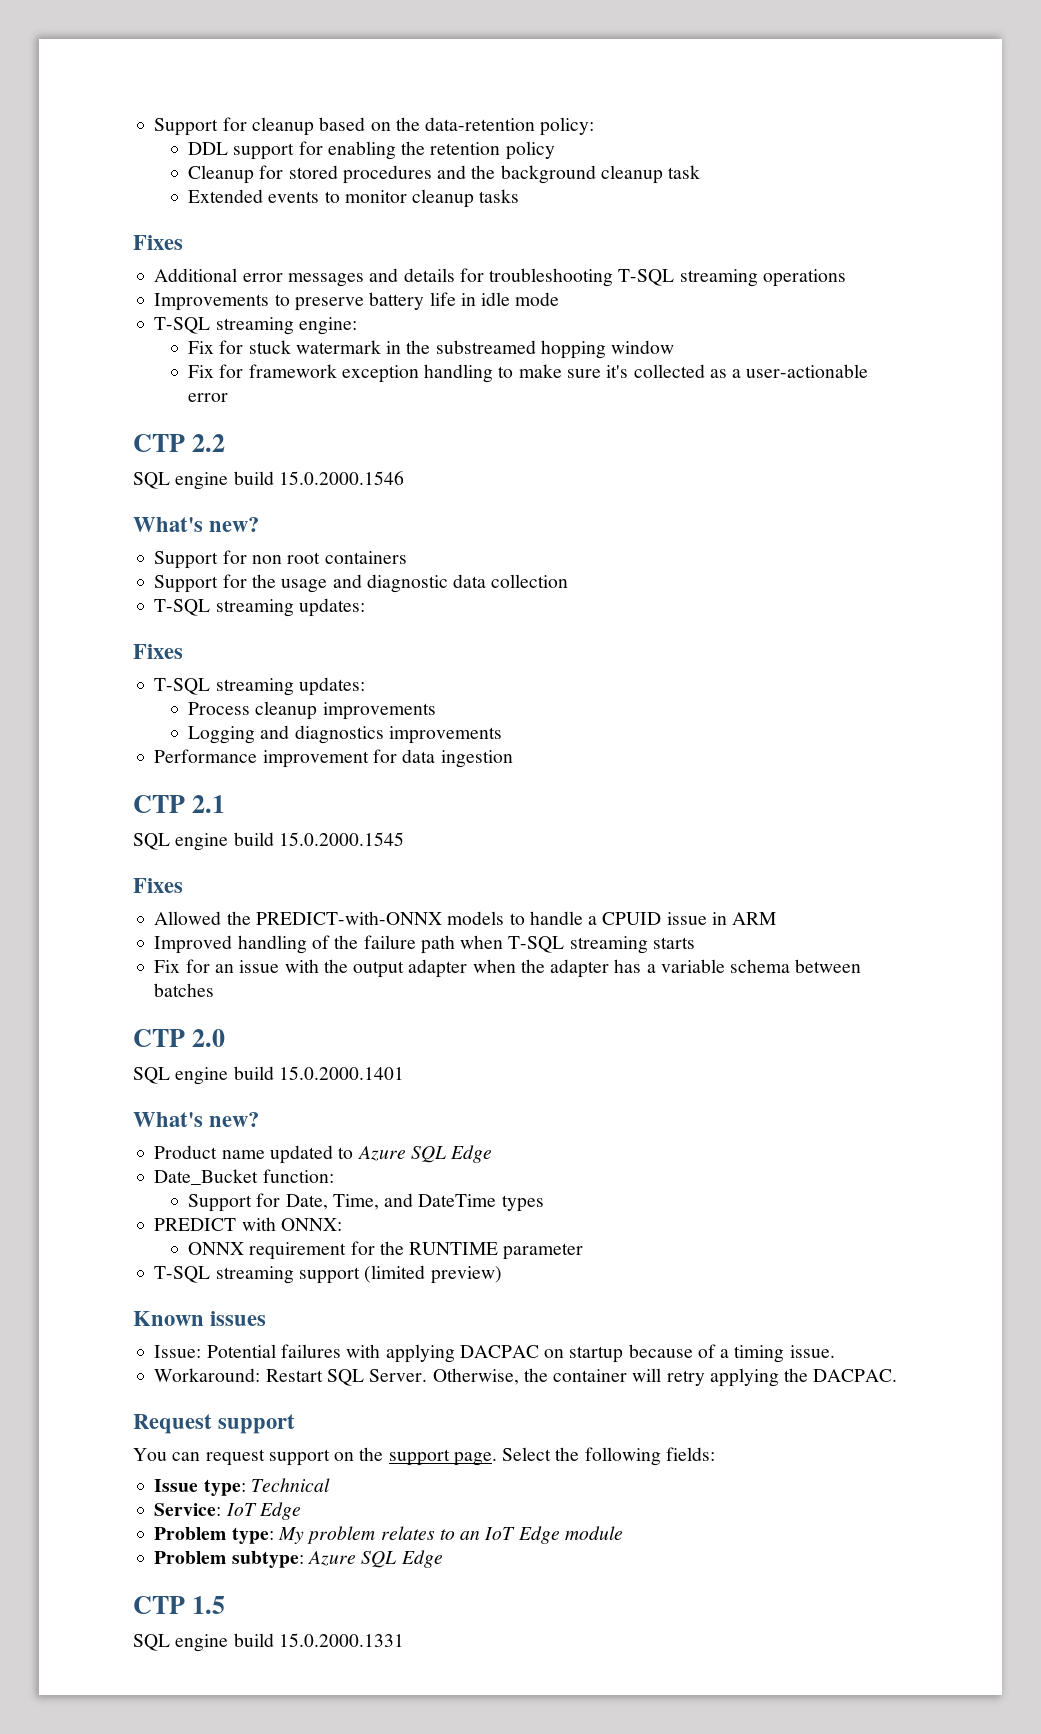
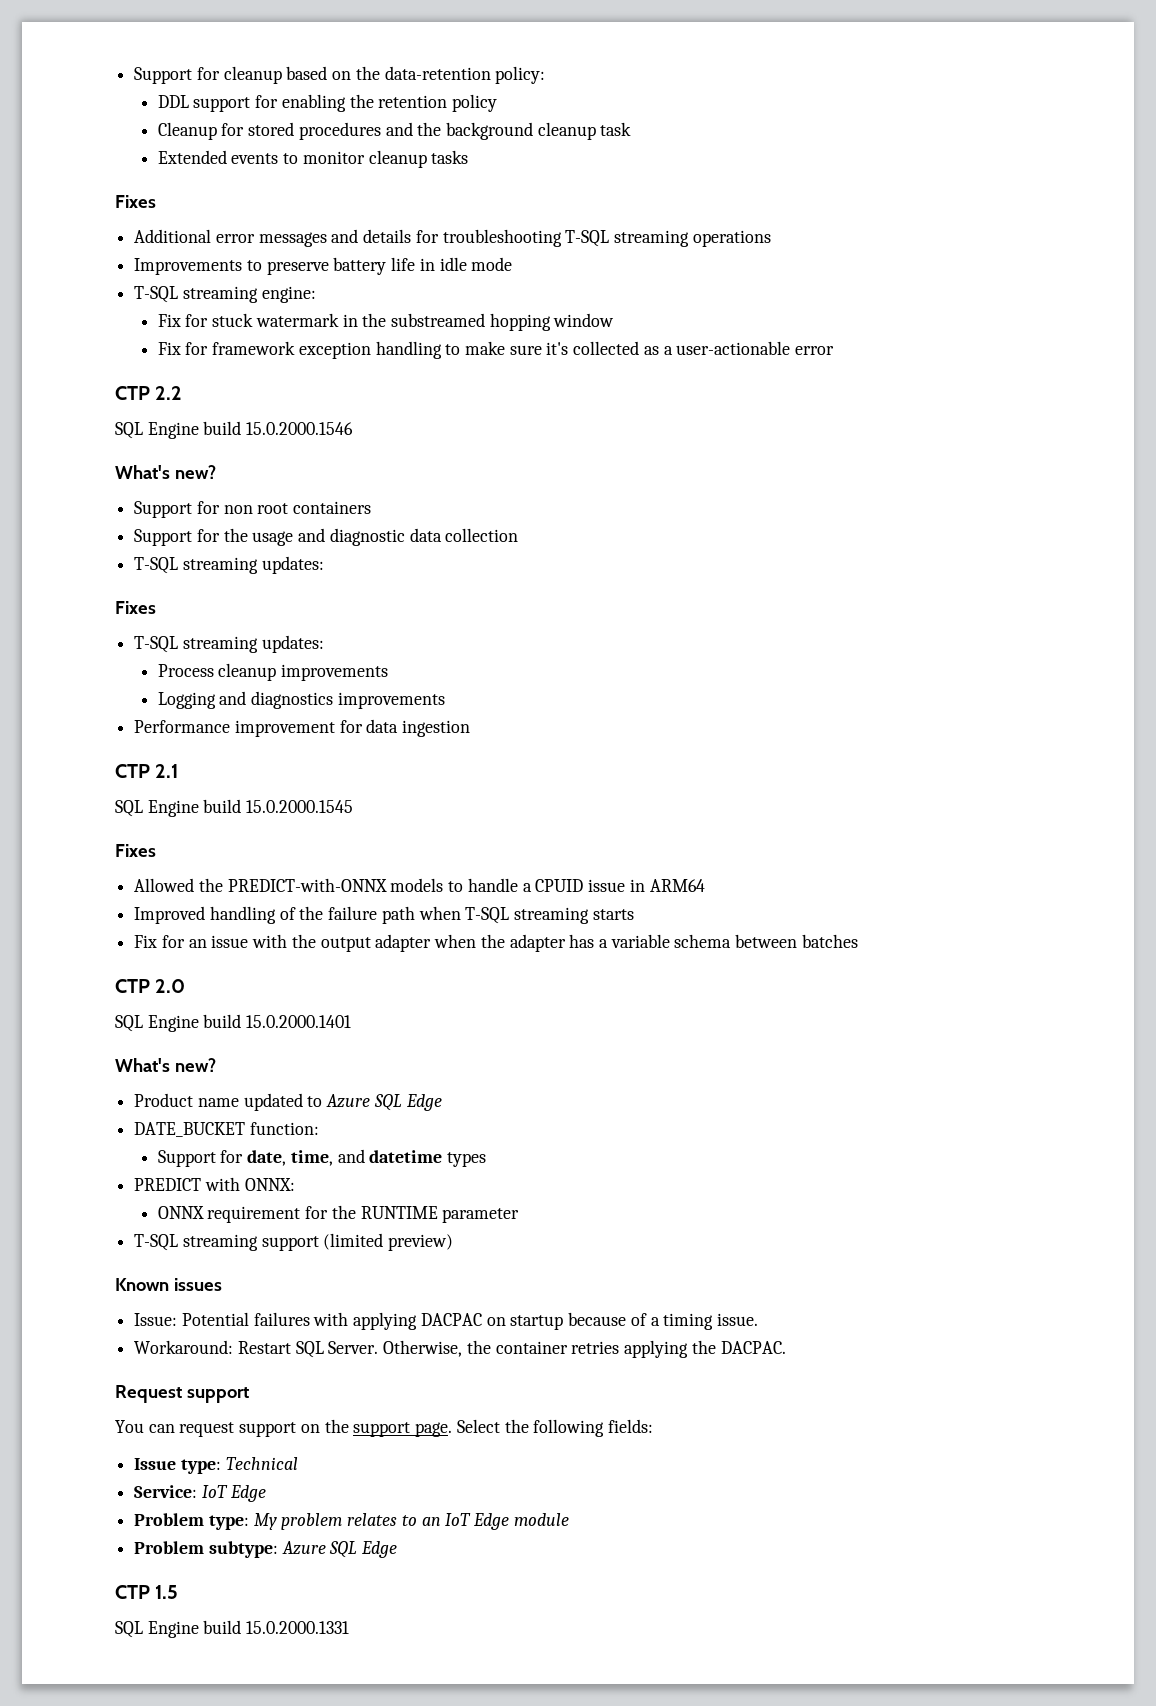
[175,472,229,490] engine -> [147,422,199,439] Engine
[175,833,229,851] engine -> [147,800,199,817] Engine
[732,912,777,925] ARM -> [649,879,705,892] ARM64
[175,1067,229,1085] engine -> [147,1015,199,1032] Engine
[154,1169,259,1185] Date_Bucket -> [134,1122,246,1137] DATE_BUCKET
[285,1193,497,1210] Date, Time, and DateTime -> [247,1149,443,1166] date, time, and datetime
[632,1368,705,1386] will retry -> [571,1341,620,1354] retries
[175,1634,229,1652] engine -> [147,1621,199,1638] Engine

